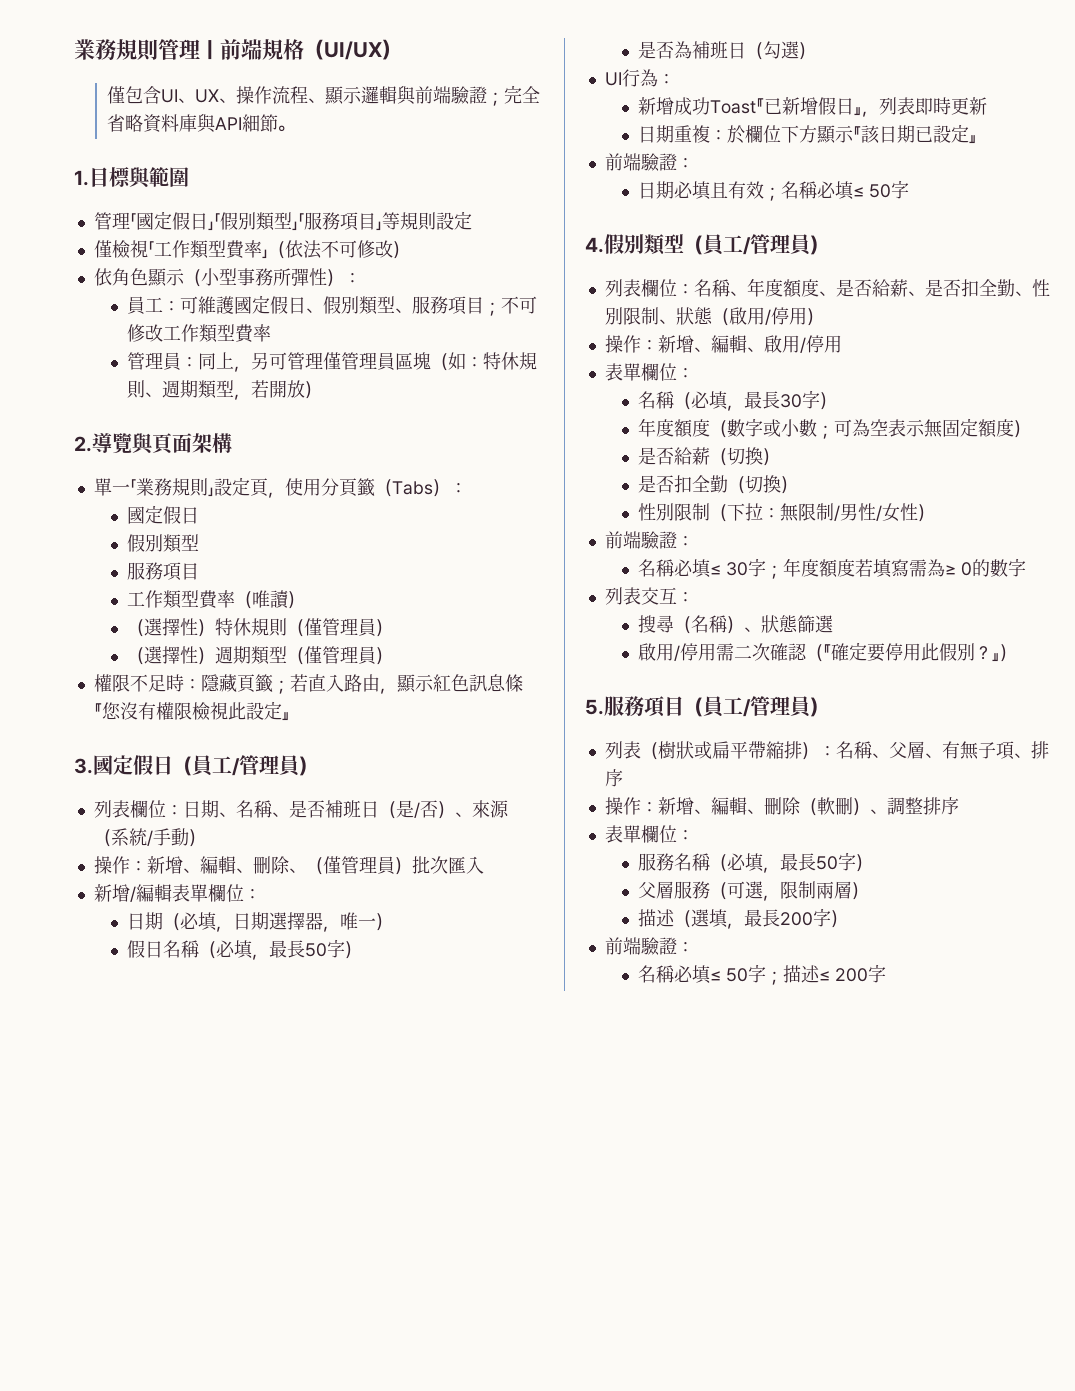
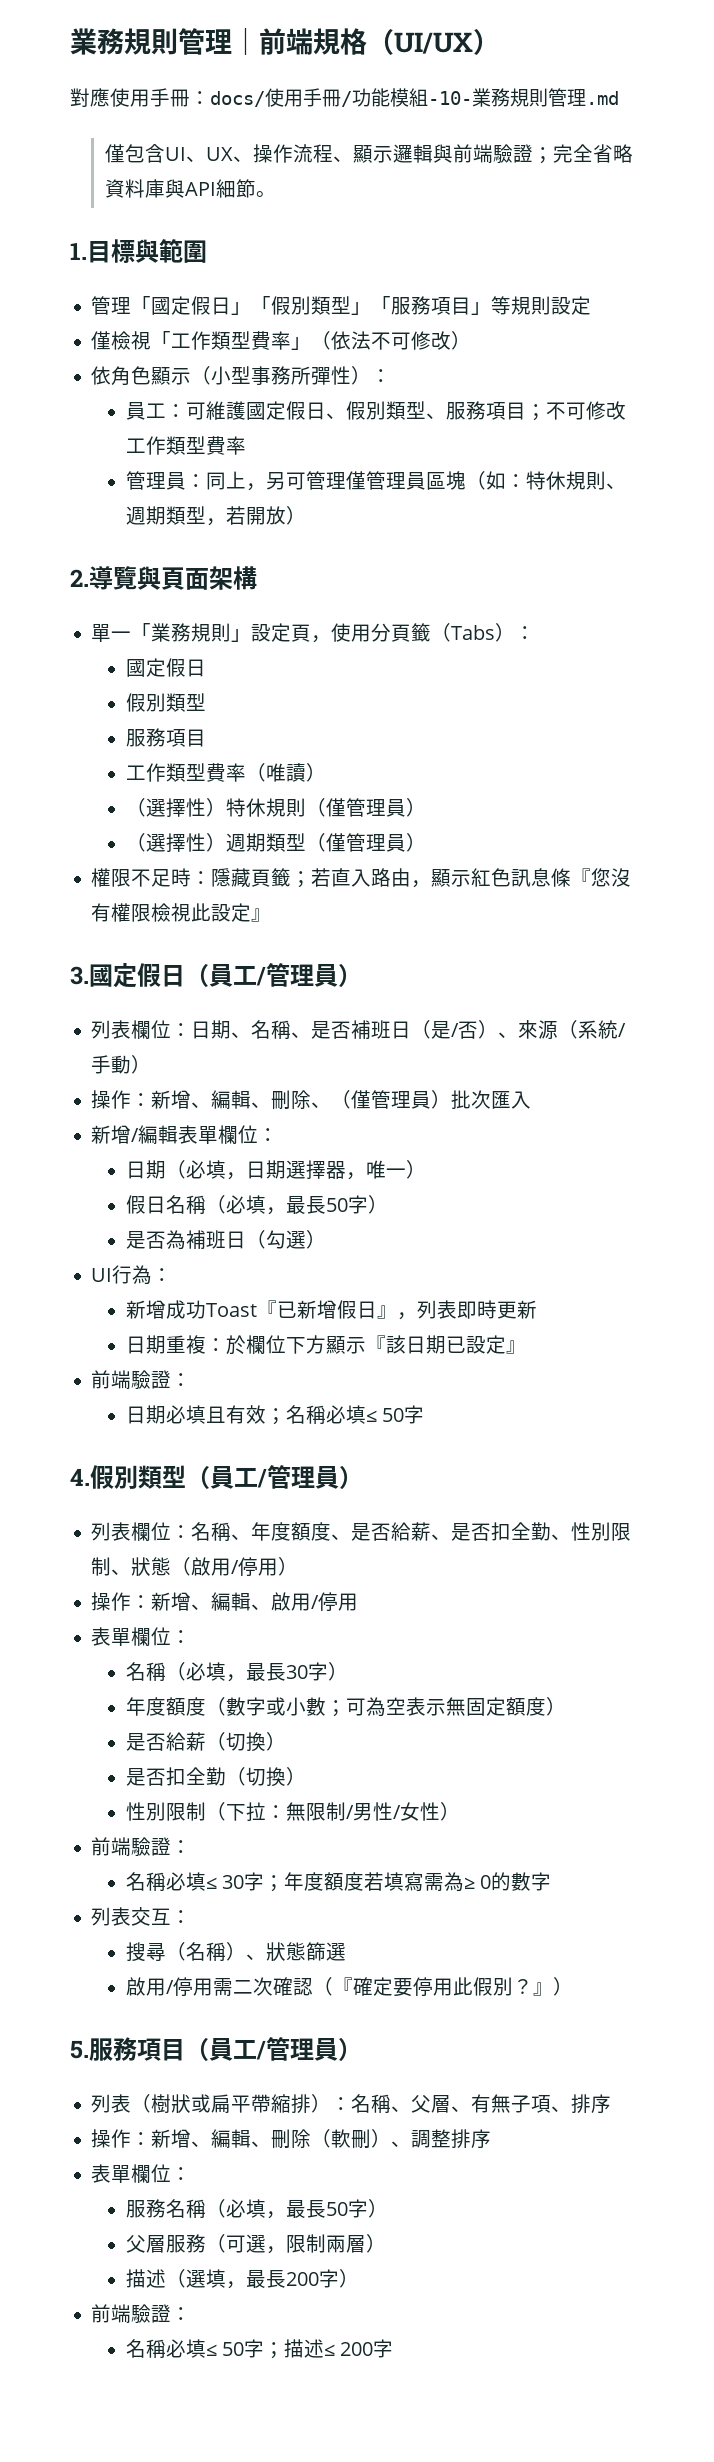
(402, 49) none -> [70,88,619,107] // 對應使用手冊：docs/使用手冊/功能模組-10-業務規則管理.md

